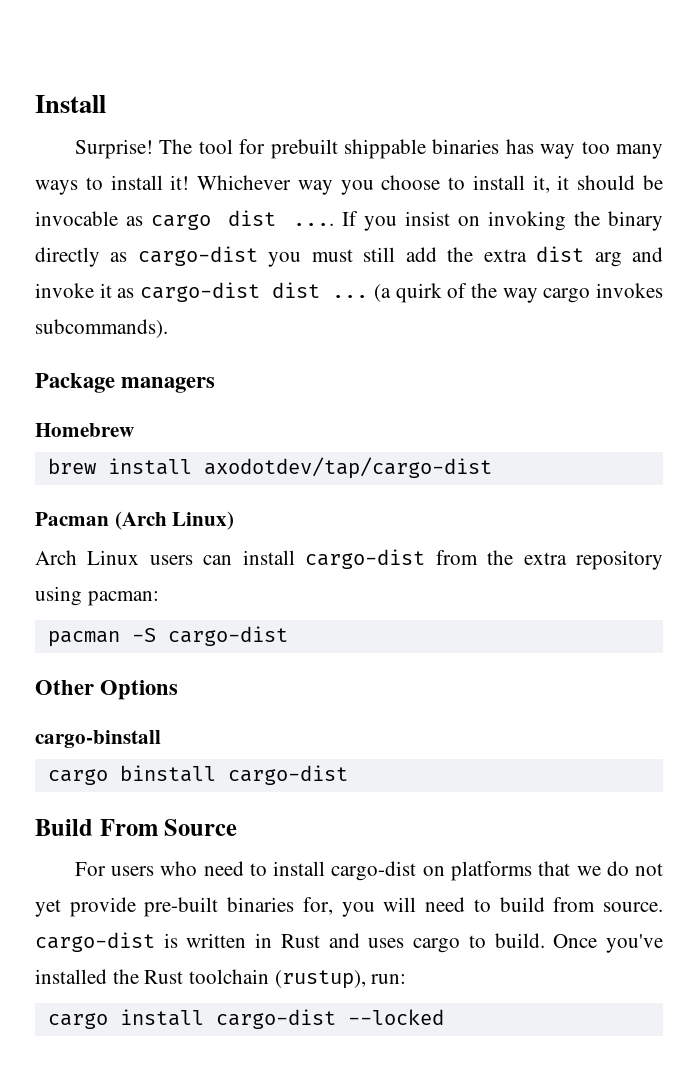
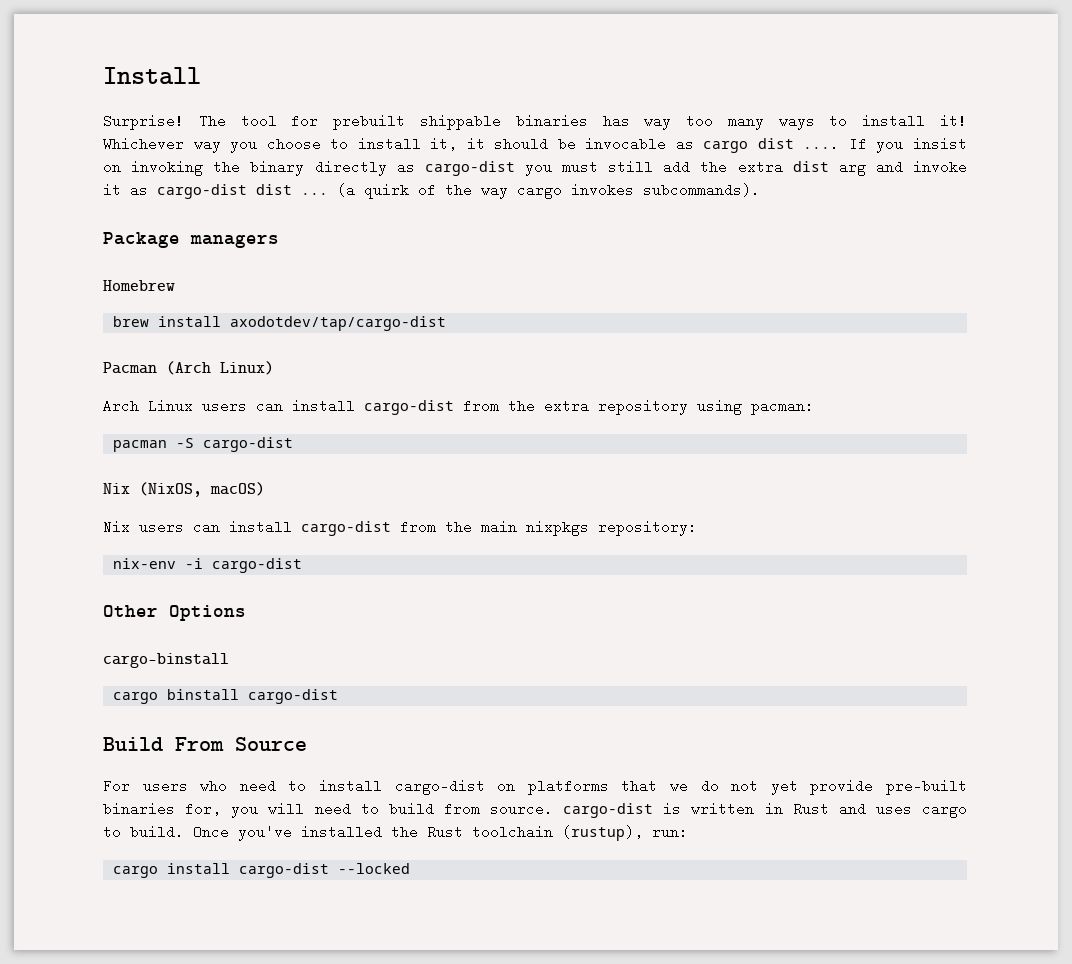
(288, 636) none -> [103,482,265,497] [103,520,697,536] [113,558,303,573] // Nix (NixOS, macOS) // Nix users can install cargo-dist from the main nixpkgs repository: // nix-env -i cargo-dist

